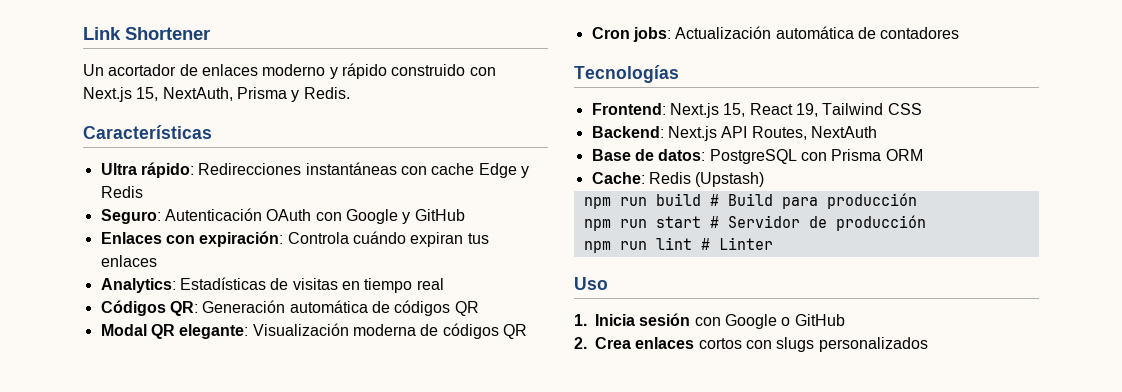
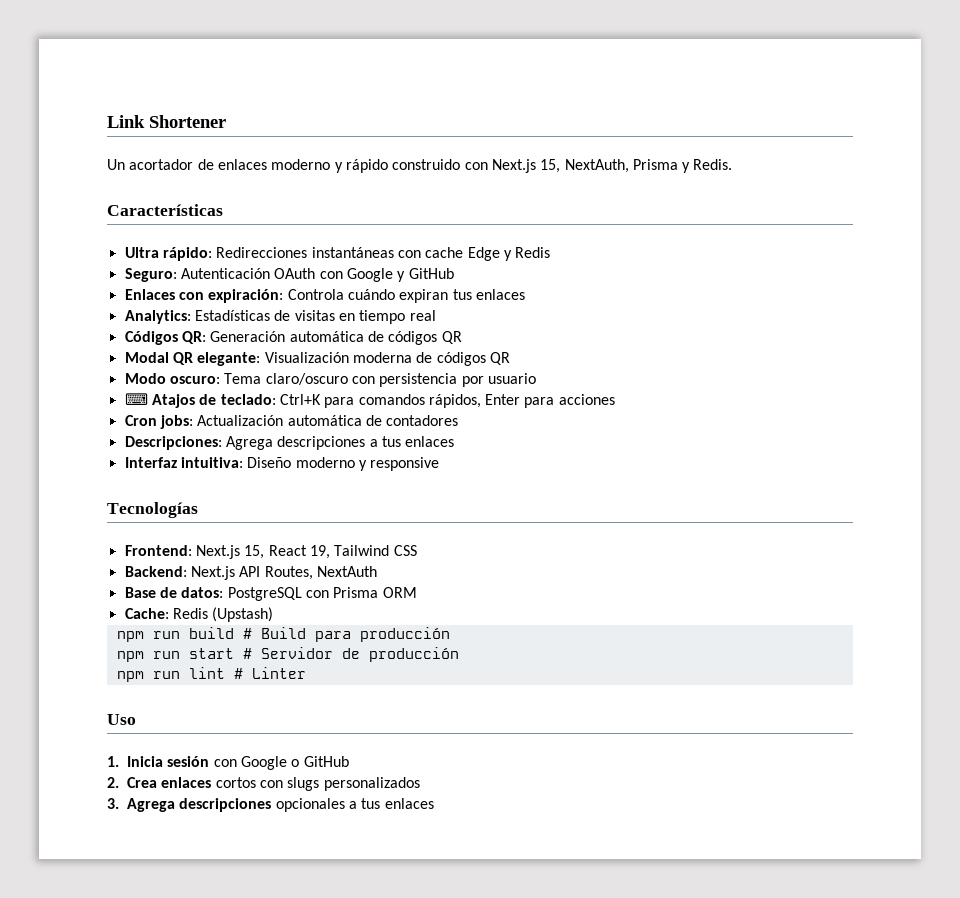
(527, 331) none -> [124,373,536,387] [124,393,615,408] // Modo oscuro: Tema claro/oscuro con persistencia por usuario // ⌨ Atajos de teclado: Ctrl+K para comandos rápidos, Enter para acciones
(960, 33) none -> [124,436,455,450] [124,457,440,471] // Descripciones: Agrega descripciones a tus enlaces // Interfaz intuitiva: Diseño moderno y responsive
(928, 344) none -> [107,798,434,812] // 3. Agrega descripciones opcionales a tus enlaces

